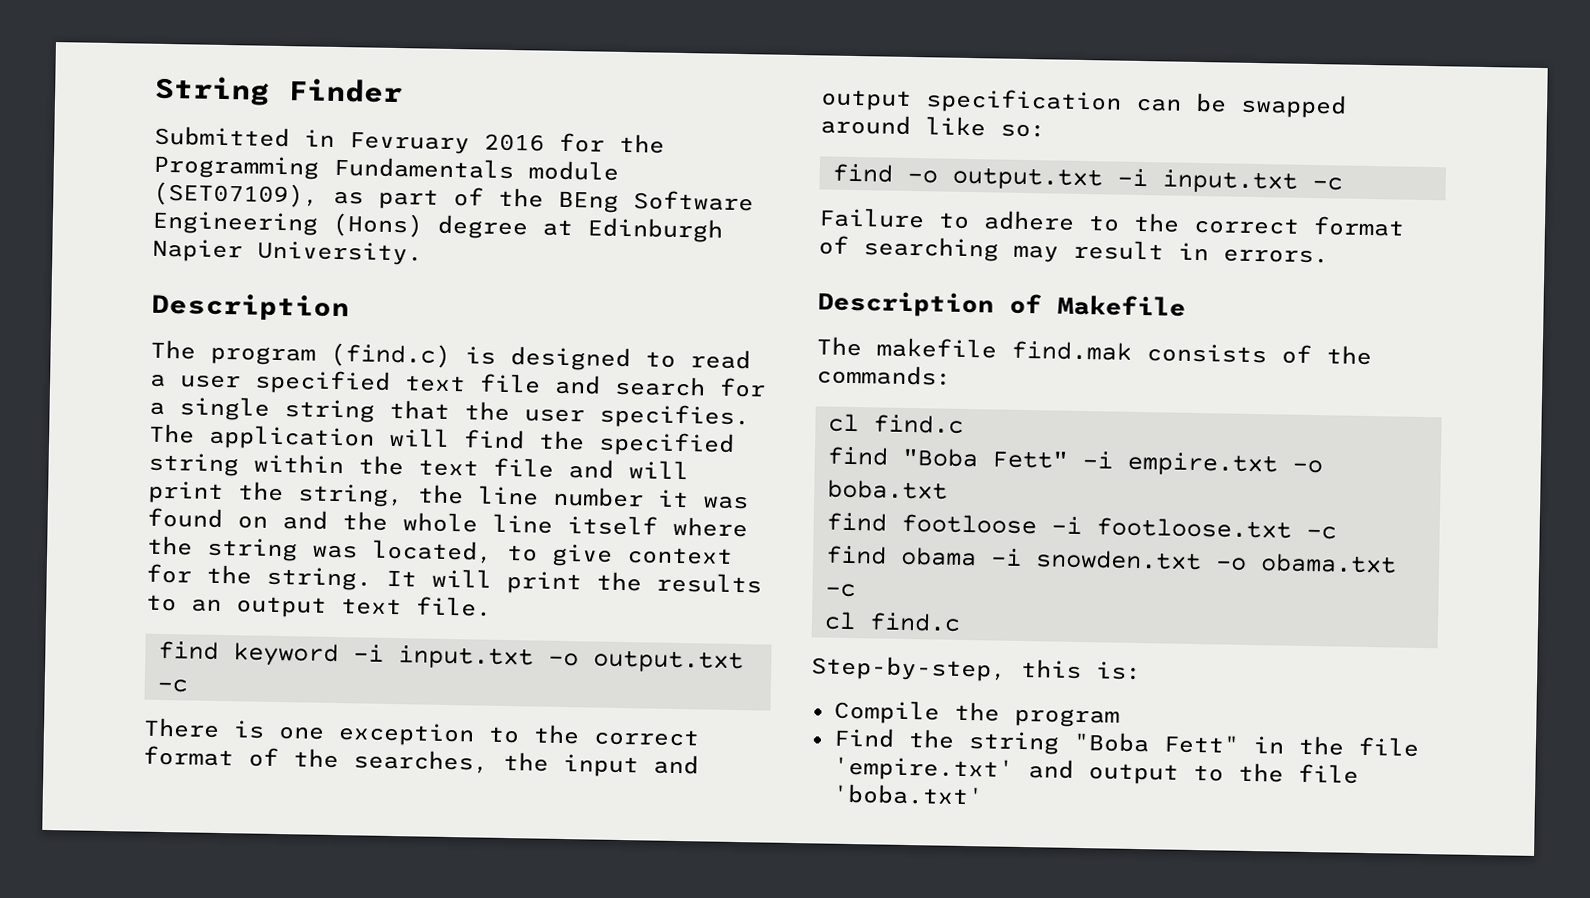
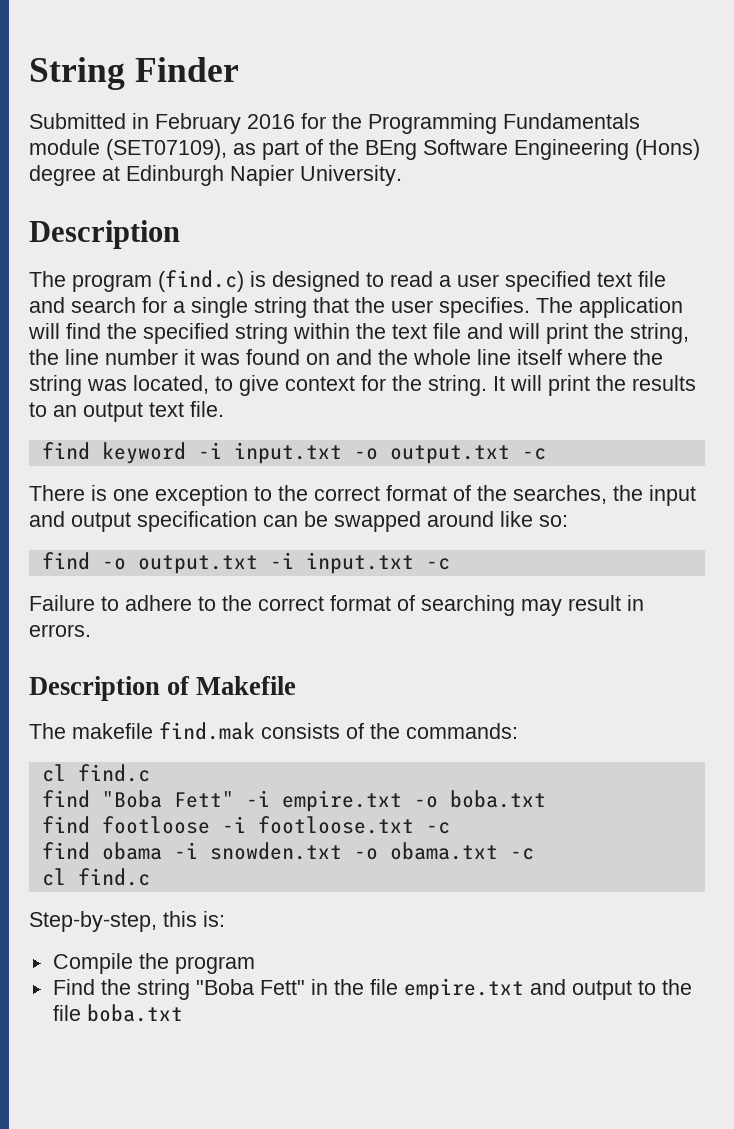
[349,131,470,155] Fevruary -> [155,113,241,134] February
[832,756,1014,782] 'empire.txt' -> [403,978,524,1000] empire.txt
[831,783,984,806] 'boba.txt' -> [86,1004,183,1022] boba.txt

